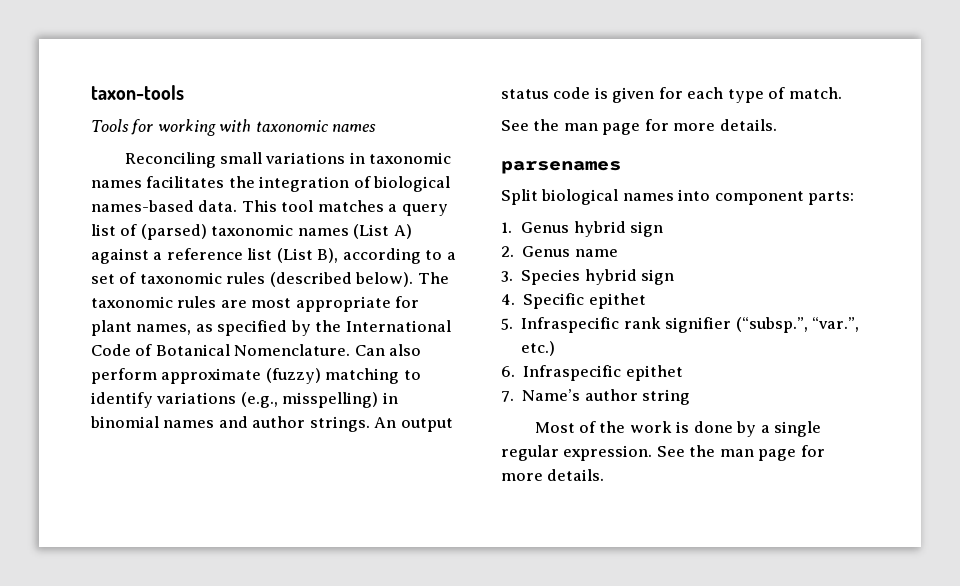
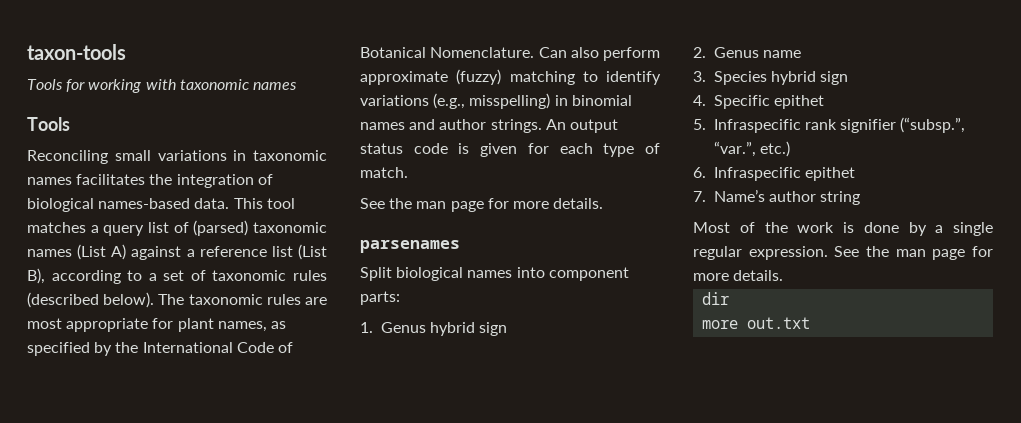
(377, 128) none -> [27,117,70,131] // Tools
(605, 475) none -> [702,292,730,305] [702,317,811,329] // dir // more out.txt

